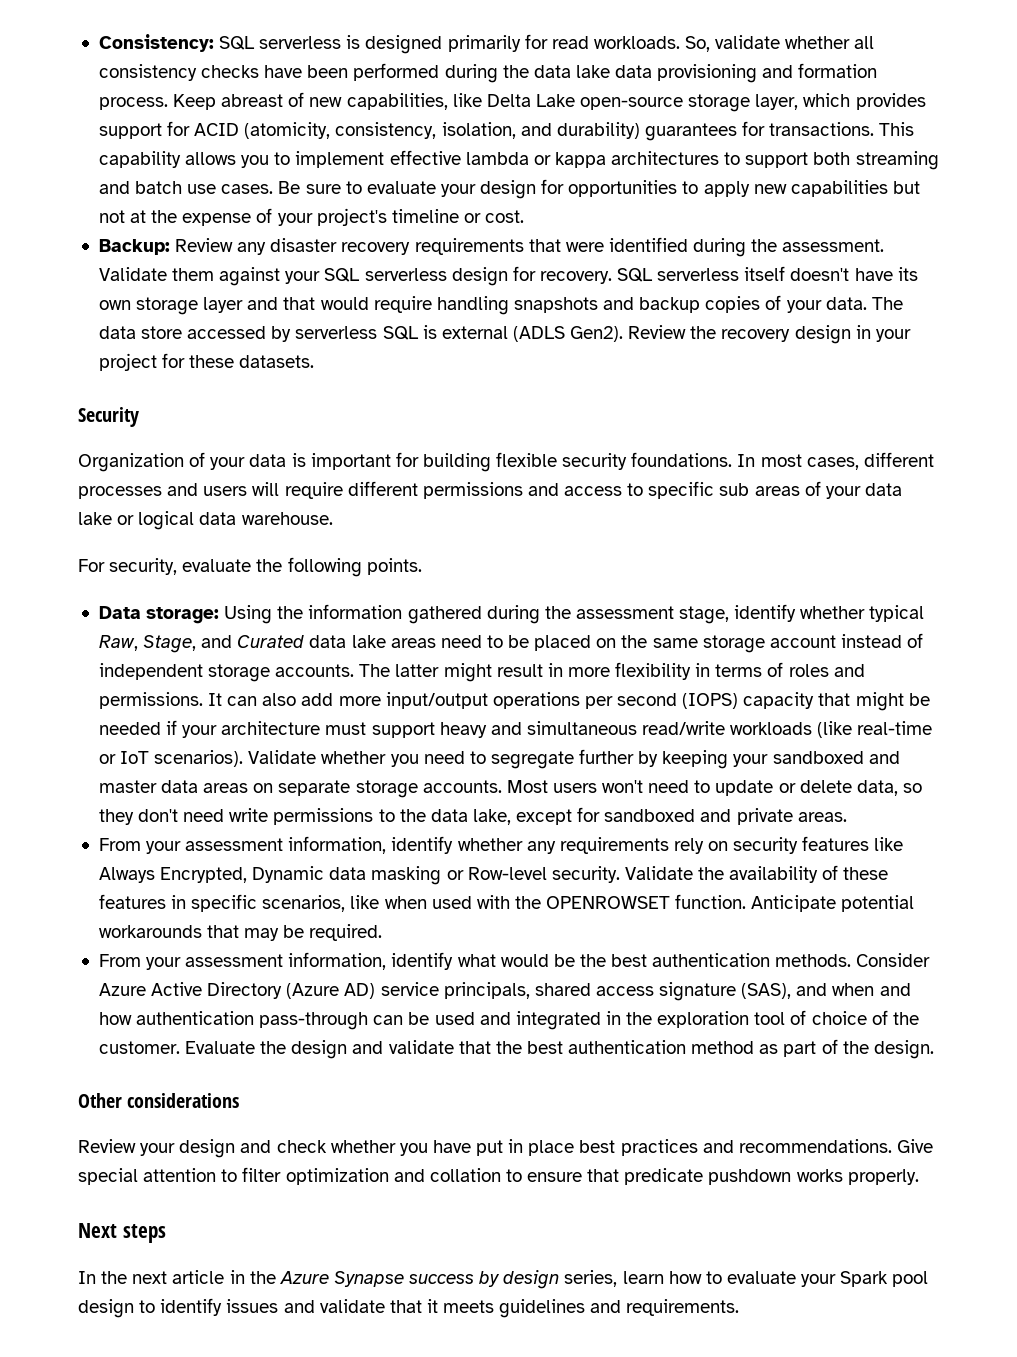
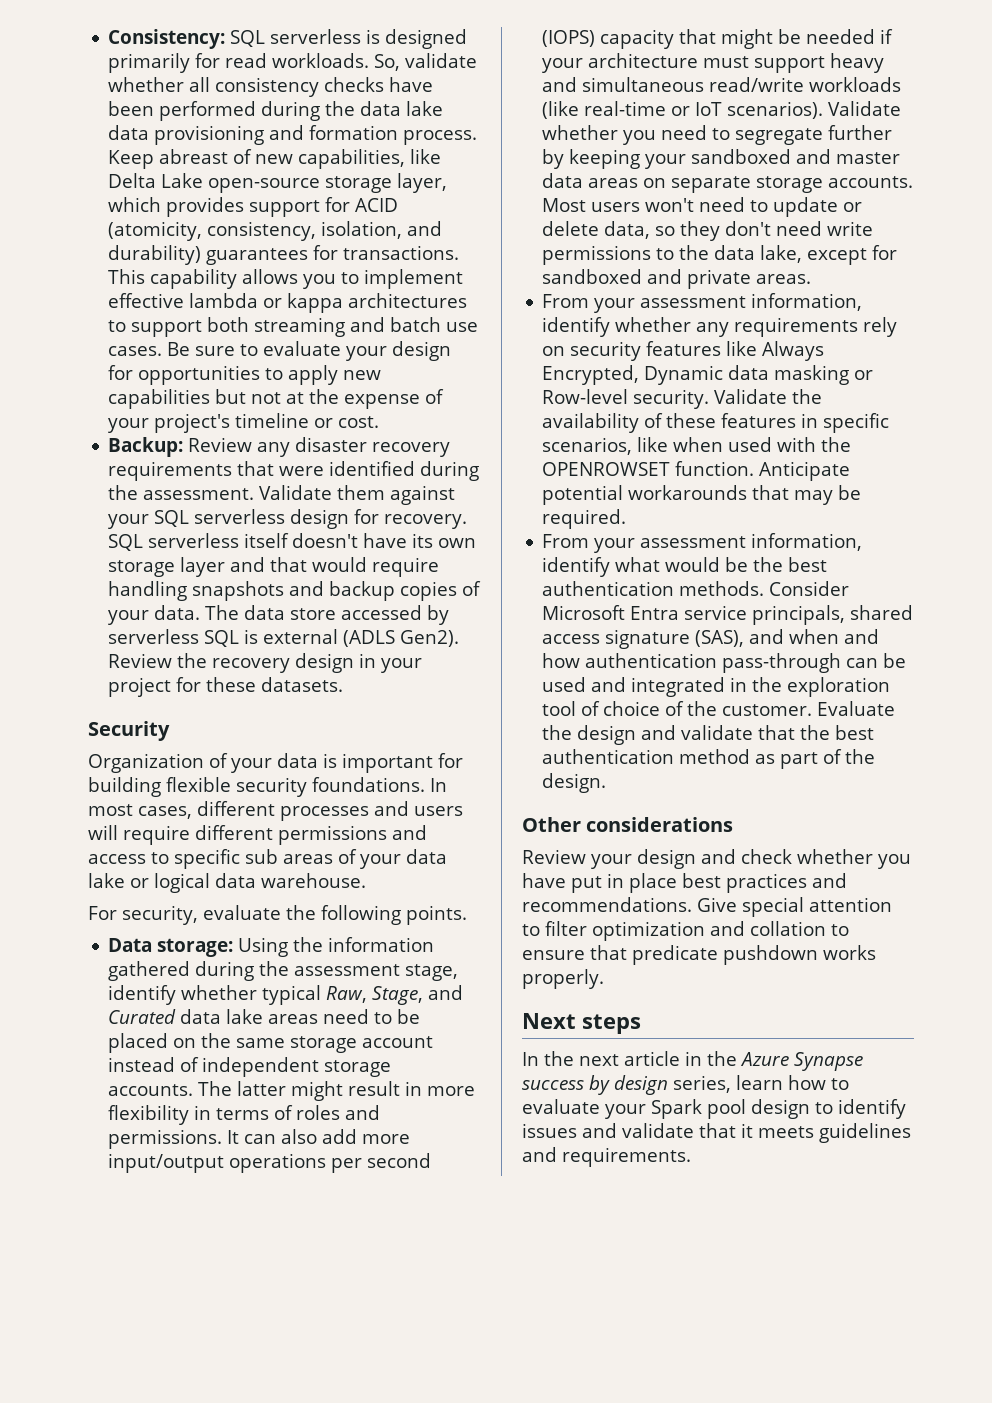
[98,982,376,999] Azure Active Directory (Azure AD) -> [542,605,680,620] Microsoft Entra

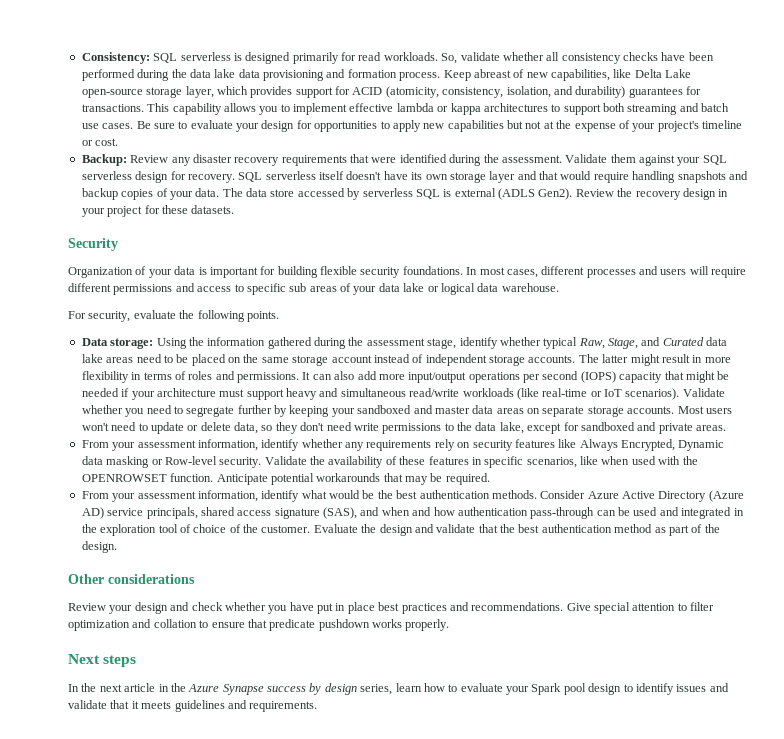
[542,605,680,620] Microsoft Entra -> [587,490,744,502] [81,507,104,519] Azure Active Directory (Azure AD)

